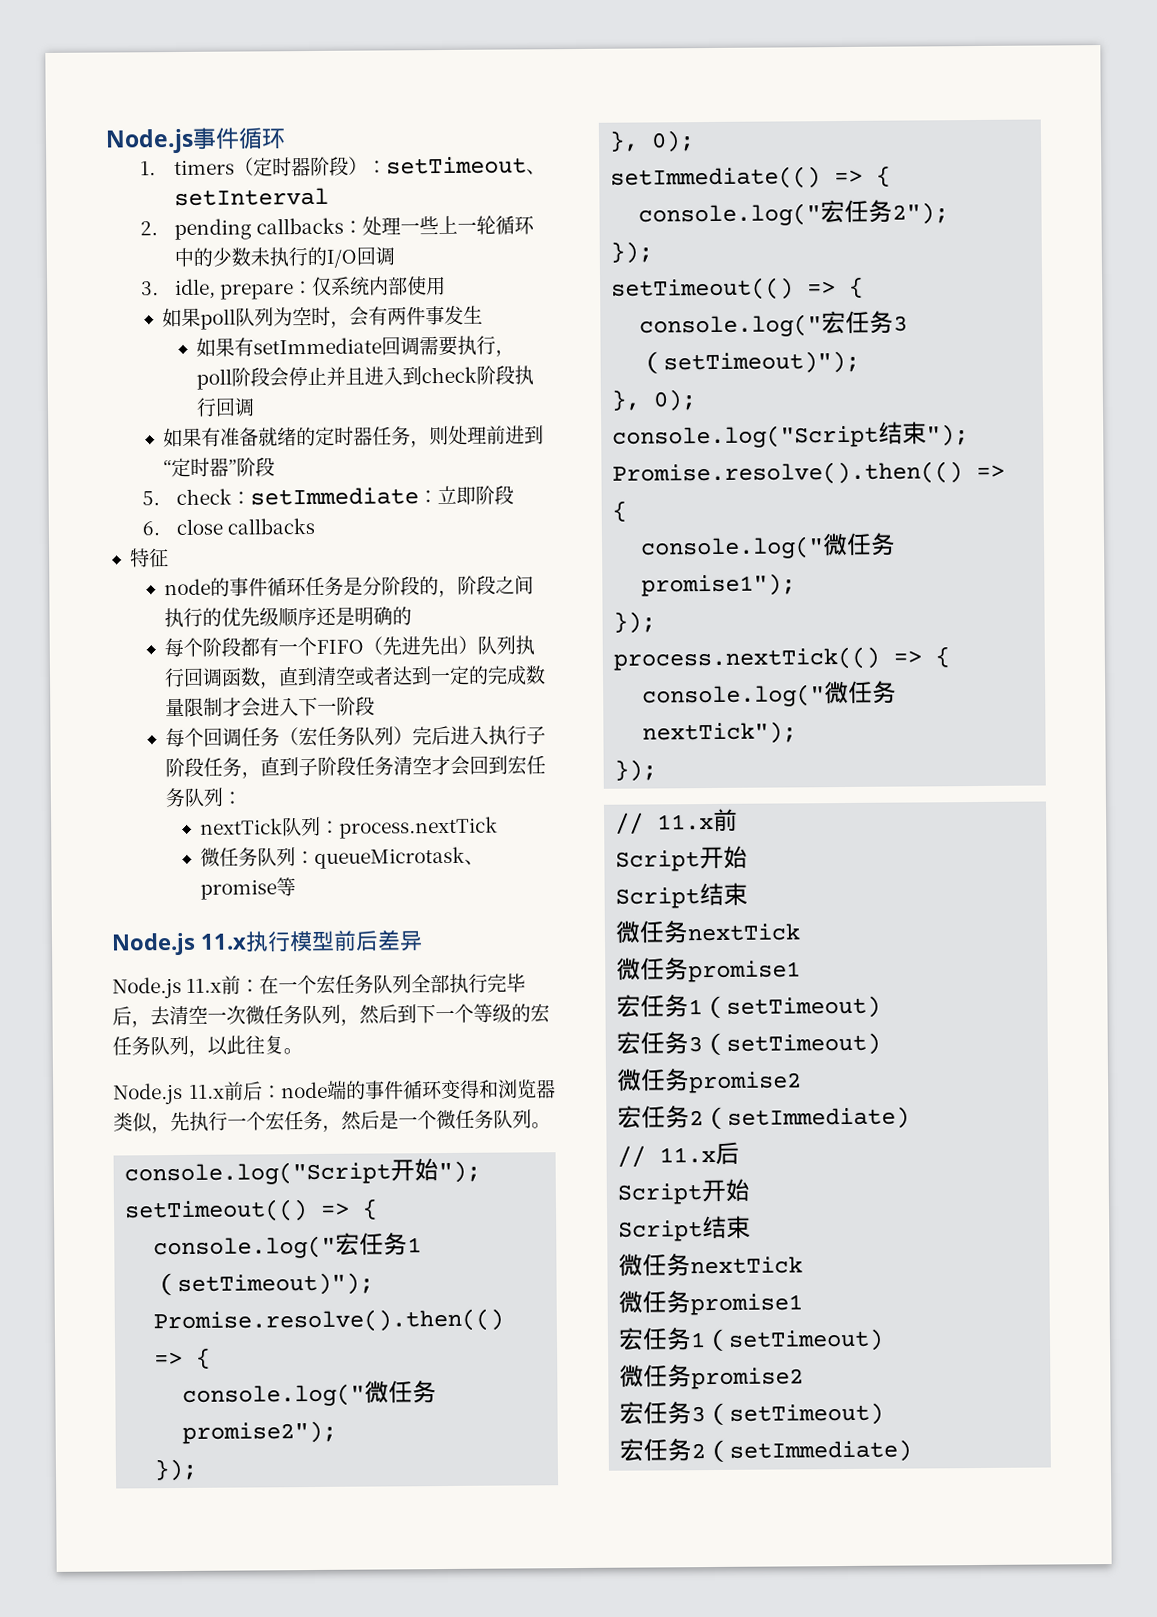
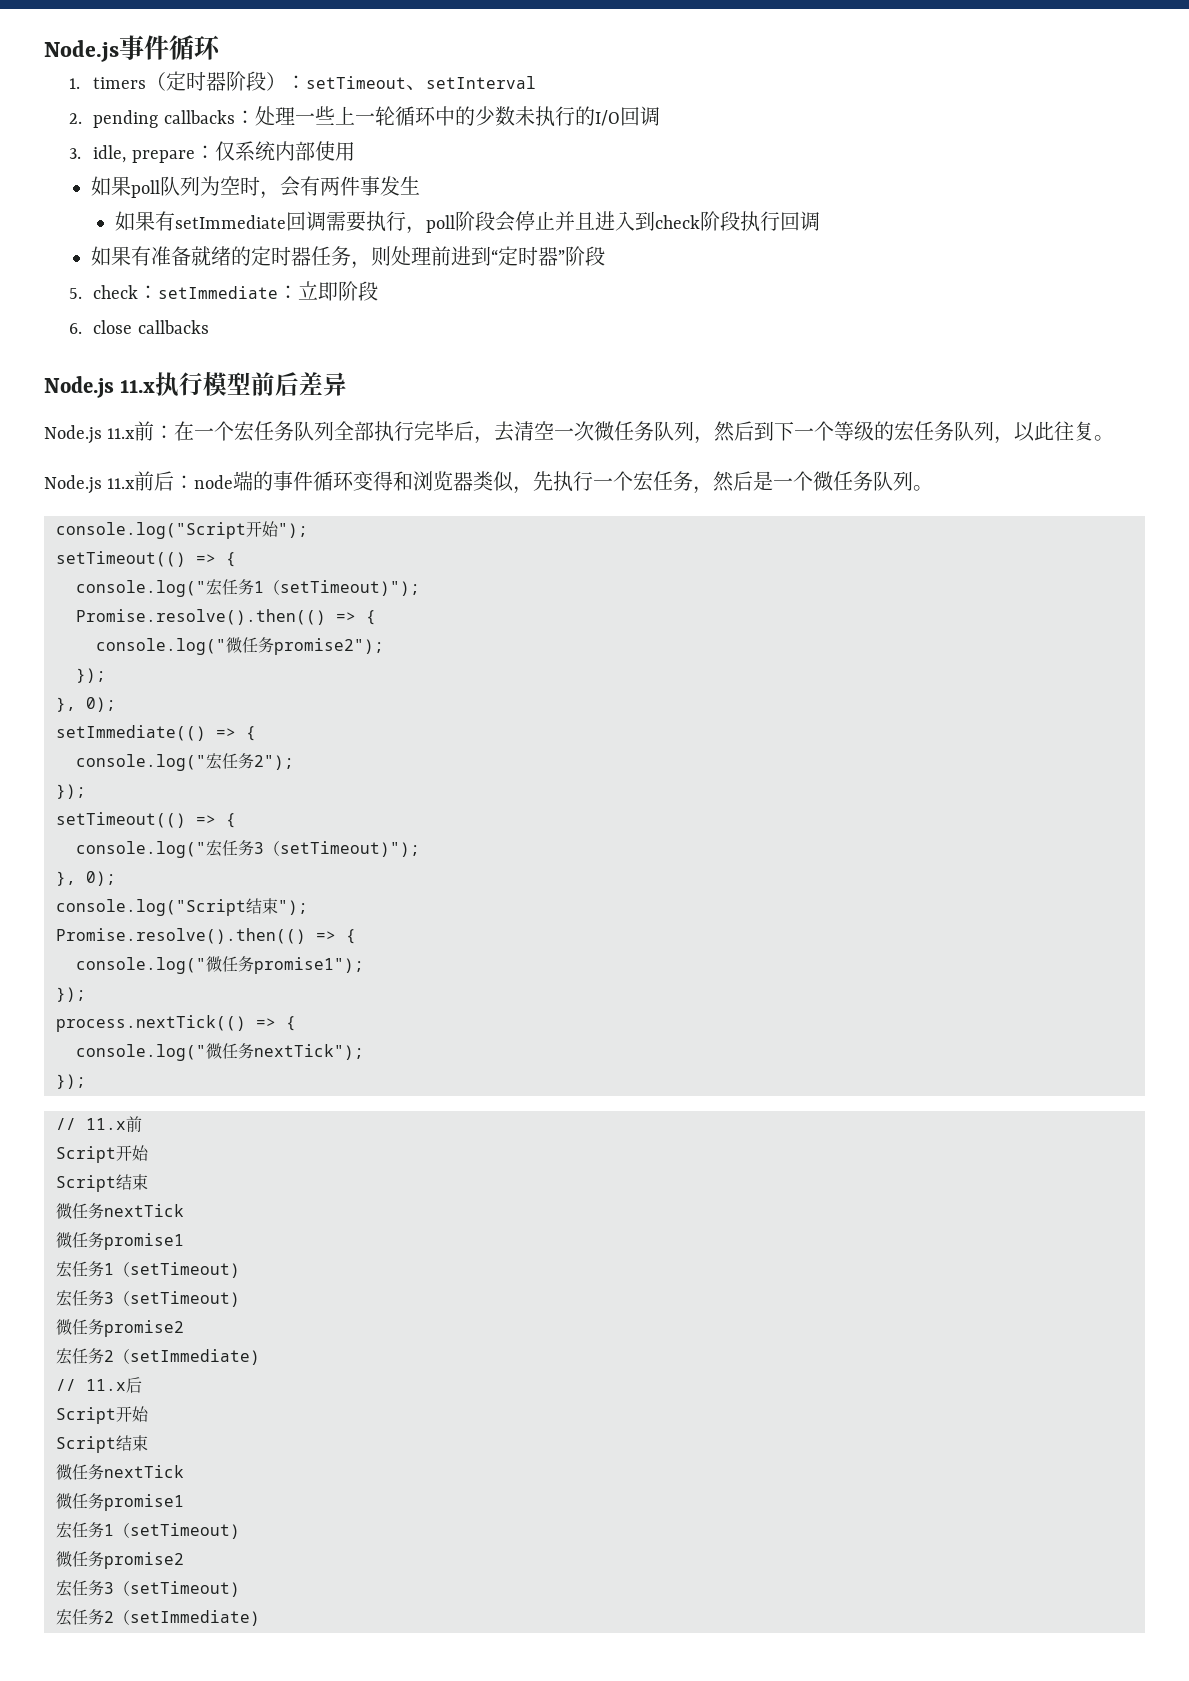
[129,548,169,568] [164,575,535,598] [164,606,413,629] [164,635,536,658] [164,665,547,689] [165,696,376,718] [165,725,547,748] [165,755,547,779] [165,787,243,808] [200,816,499,839] [200,846,485,869] [200,877,297,900] // 特征 // node的事件循环任务是分阶段的，阶段之间执行的优先级顺序还是明确的 // 每个阶段都有一个FIFO（先进先出）队列执行回调函数，直到清空或者达到一定的完成数量限制才会进入下一阶段 // 每个回调任务（宏任务队列）完后进入执行子阶段任务，直到子阶段任务清空才会回到宏任务队列： // nextTick队列：process.nextTick // 微任务队列：queueMicrotask、promise等 -> (209, 327) none

